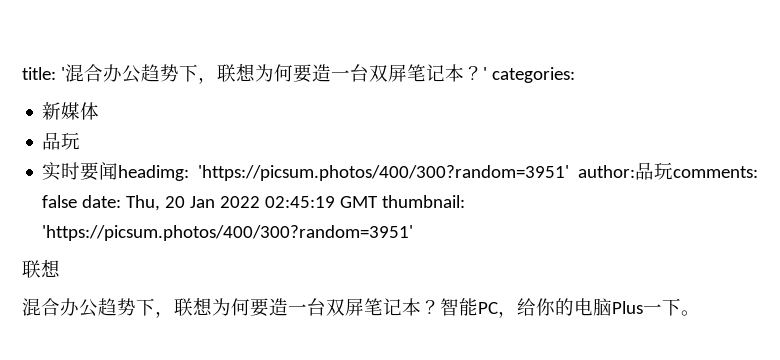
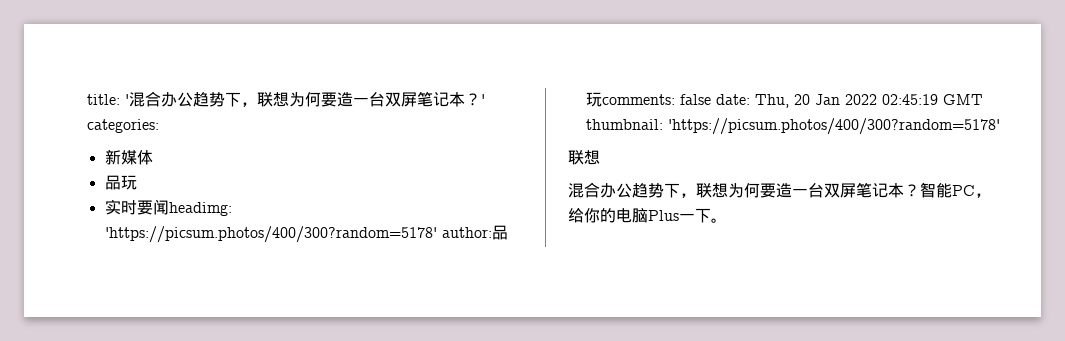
[198,165,570,181] 'https://picsum.photos/400/300?random=3951' -> [104,226,437,243] 'https://picsum.photos/400/300?random=5178'
[42,225,414,241] 'https://picsum.photos/400/300?random=3951' -> [667,118,1000,135] 'https://picsum.photos/400/300?random=5178'

